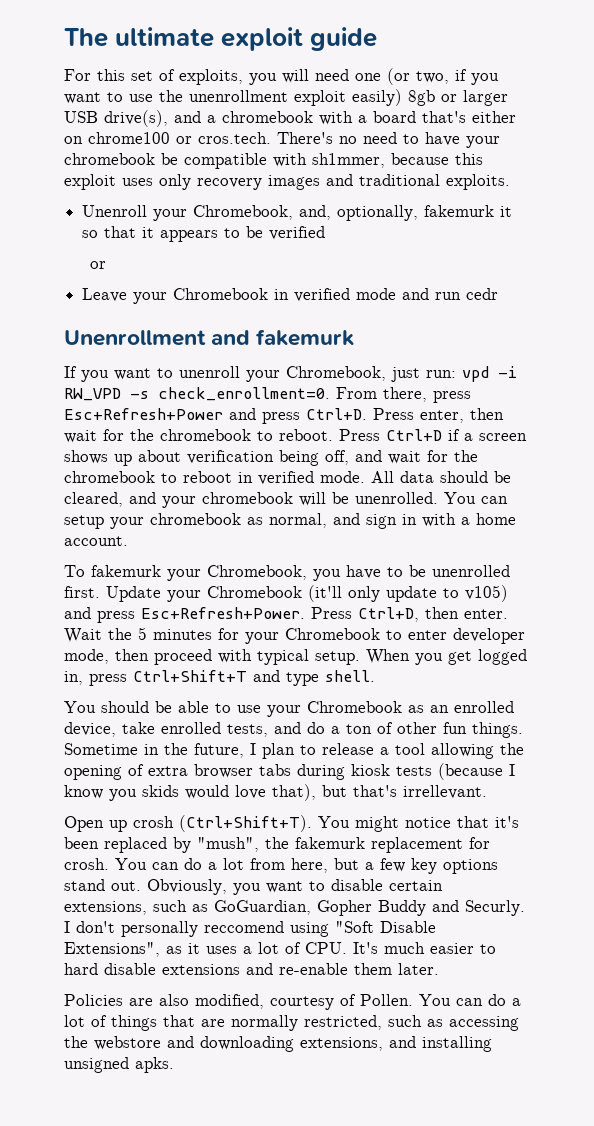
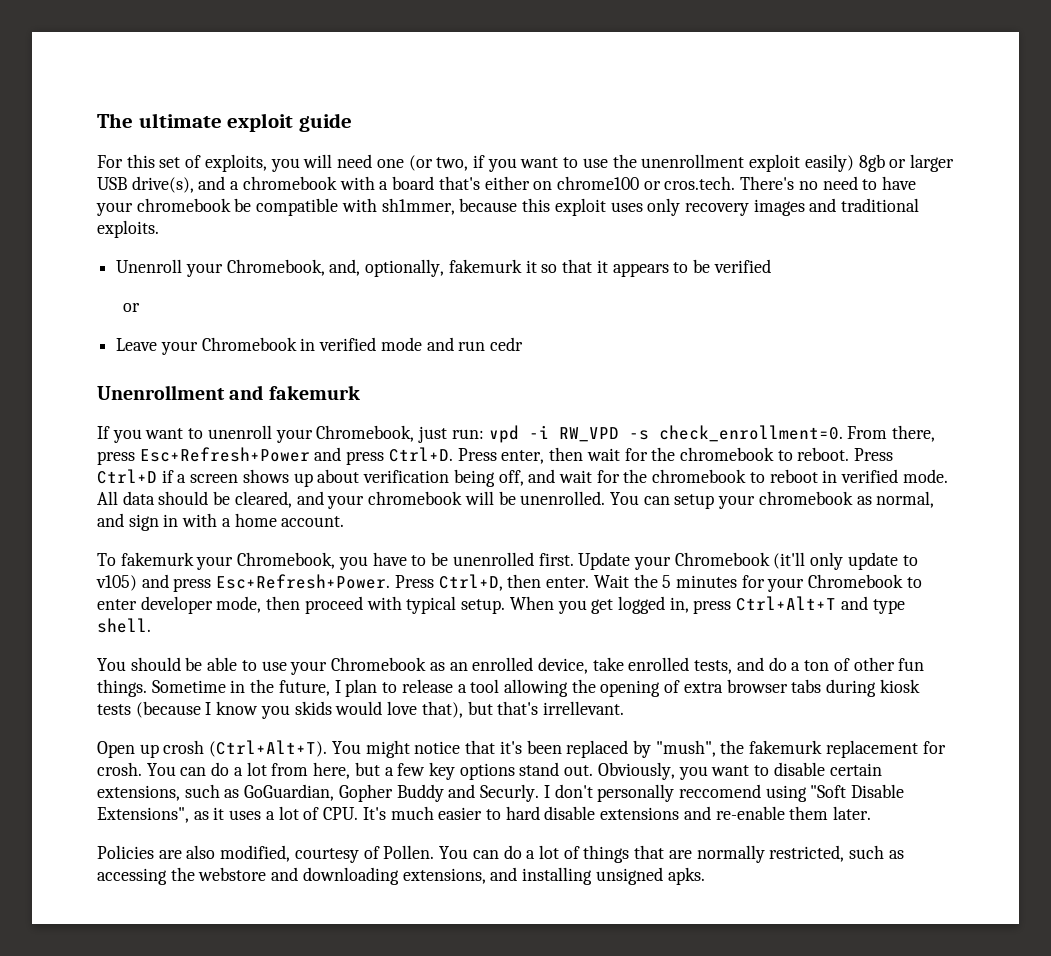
[133,670,247,682] Ctrl+Shift+T -> [736,596,837,611] Ctrl+Alt+T
[179,815,312,832] (Ctrl+Shift+T). -> [209,740,328,757] (Ctrl+Alt+T).

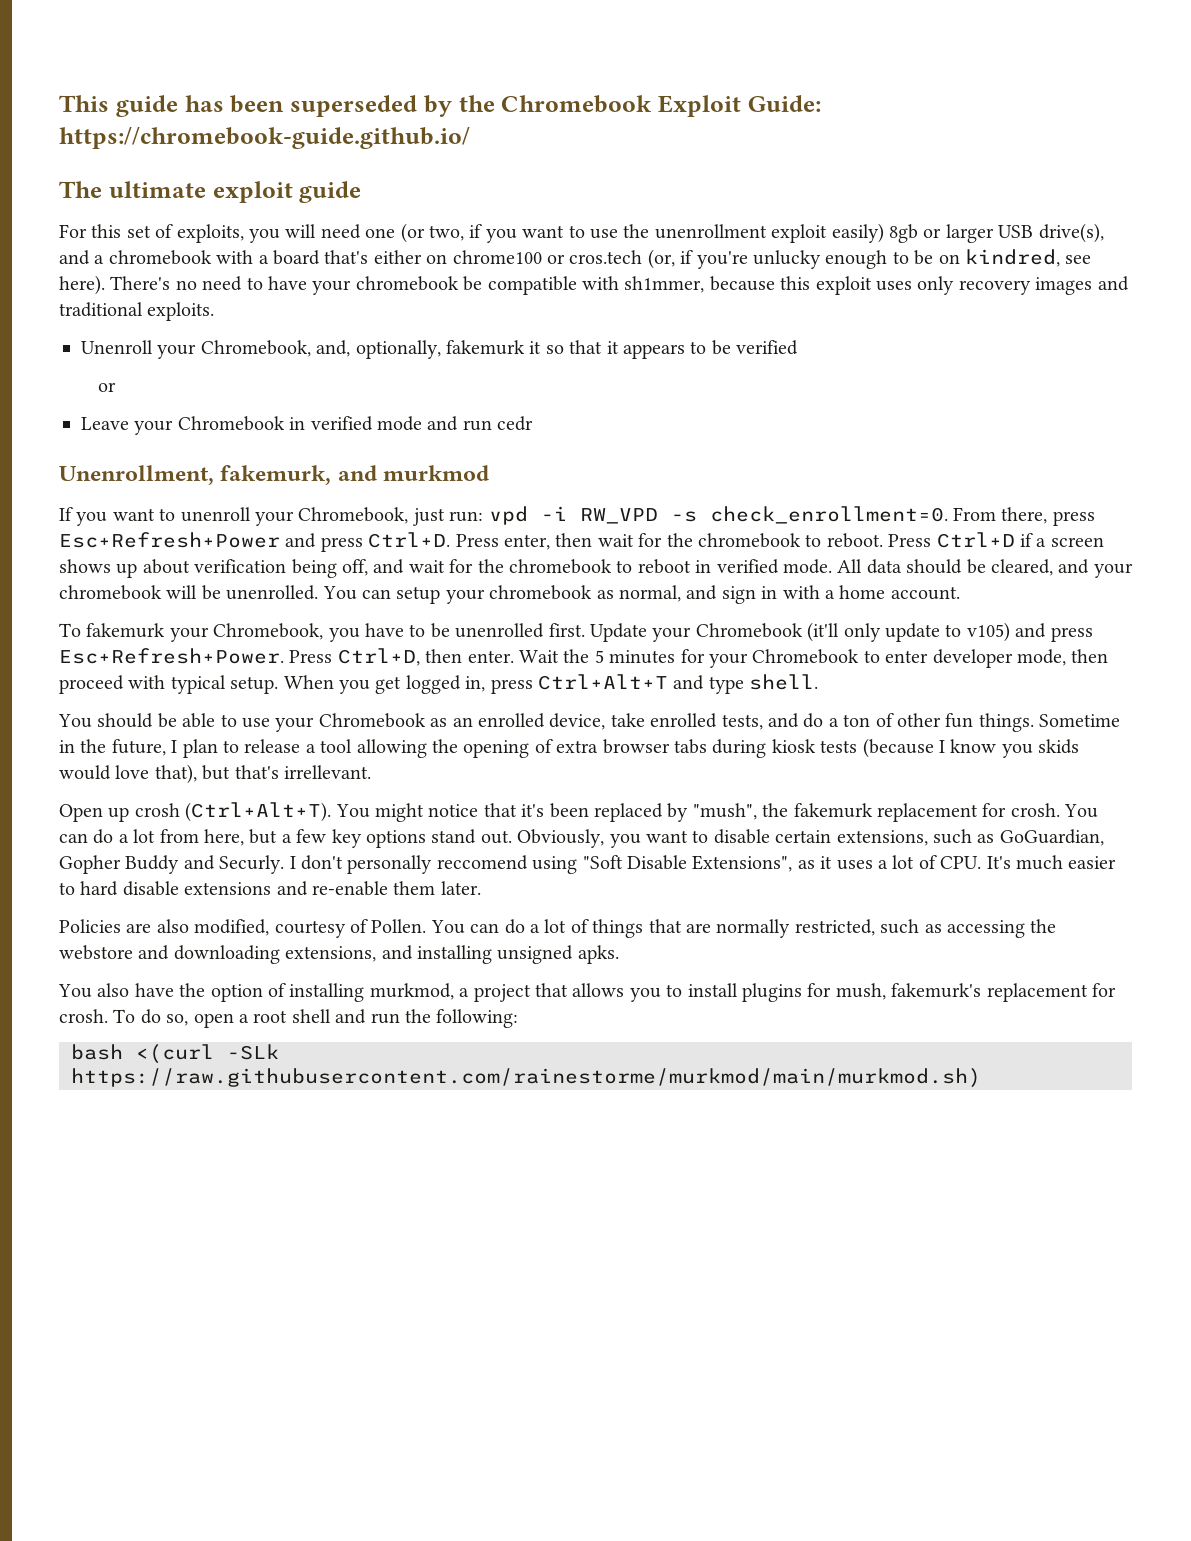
(97, 120) none -> [59,95,821,117] [59,126,470,149] This guide has been superseded by the Chromebook Exploit Guide: https://chromebook-guide.github.io/ //
[664,176,736,190] cros.tech. -> [569,249,1092,269] [59,275,105,295] cros.tech (or, if you're unlucky enough to be on kindred, see here).
[97,385,360,400] Unenrollment and fakemurk -> [59,465,490,485] Unenrollment, fakemurk, and murkmod
(705, 876) none -> [58,983,1116,1002] [59,1009,519,1028] [71,1044,279,1064] [71,1068,981,1088] // You also have the option of installing murkmod, a project that allows you to install plugins for mush, fakemurk's replacement for crosh. To do so, open a root shell and run the following: // bash <(curl -SLk https://raw.githubusercontent.com/rainestorme/murkmod/main/murkmod.sh)

